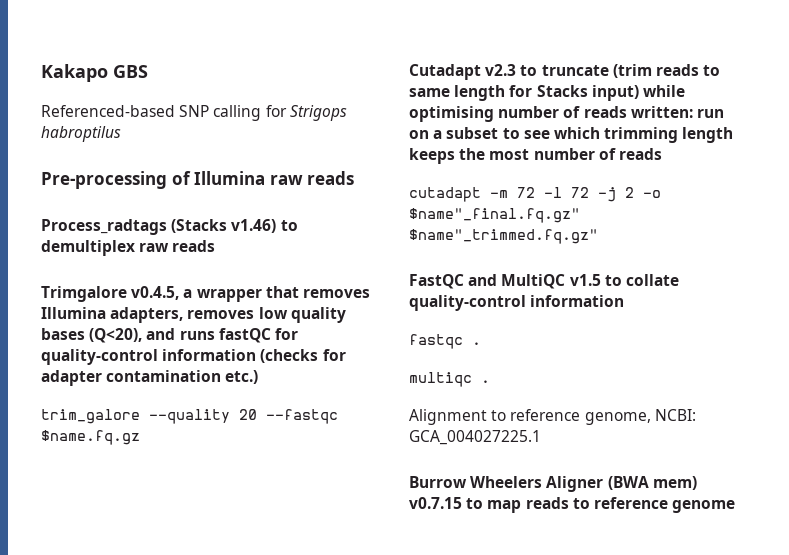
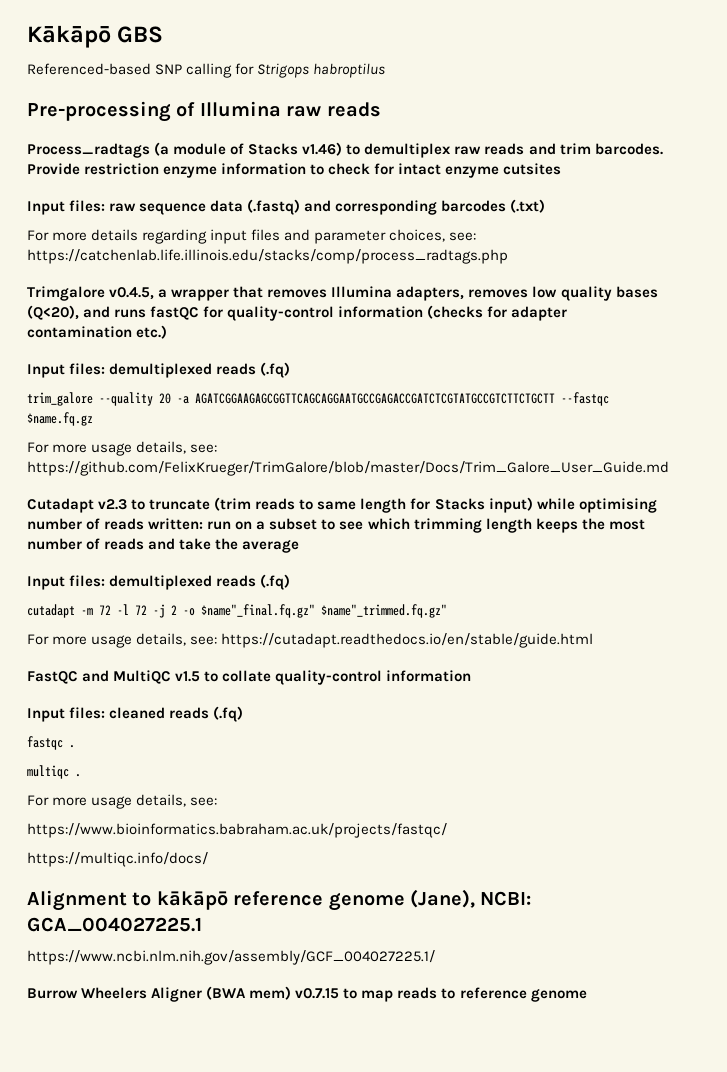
[41,64,108,82] Kakapo -> [27,25,111,48] Kākāpō
[171,219,228,233] (Stacks -> [154,142,299,156] (a module of Stacks
(216, 246) none -> [528,143,663,155] [27,163,562,178] [27,199,546,215] [27,229,477,244] [27,249,508,264] and trim barcodes. Provide restriction enzyme information to check for intact enzyme cutsites // Input files: raw sequence data (.fastq) and corresponding barcodes (.txt) // For more details regarding input files and parameter choices, see: https://catchenlab.life.illinois.edu/stacks/comp/process_radtags.php
(259, 377) none -> [27,362,291,378] // Input files: demultiplexed reads (.fq)
(257, 414) none -> [177,393,555,404] -a AGATCGGAAGAGCGGTTCAGCAGGAATGCCGAGACCGATCTCGTATGCCGTCTTCTGCTT
(140, 437) none -> [27,441,218,456] [27,461,669,476] // For more usage details, see: https://github.com/FelixKrueger/TrimGalore/blob/master/Docs/Trim_Galore_User_Guide.md
(662, 154) none -> [148,538,300,553] [27,574,291,590] and take the average // Input files: demultiplexed reads (.fq)
(598, 236) none -> [27,633,594,648] // For more usage details, see: https://cutadapt.readthedocs.io/en/stable/guide.html
(625, 301) none -> [27,706,244,722] // Input files: cleaned reads (.fq)
[409,409,651,425] Alignment to reference genome, -> [27,794,218,809] [27,823,447,838] [27,852,208,867] [27,889,475,911] For more usage details, see: // https://www.bioinformatics.babraham.ac.uk/projects/fastqc/ // https://multiqc.info/docs/ // Alignment to kākāpō reference genome (Jane),
(541, 437) none -> [27,950,435,965] // https://www.ncbi.nlm.nih.gov/assembly/GCF_004027225.1/

